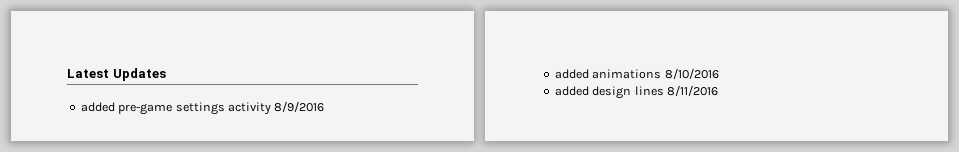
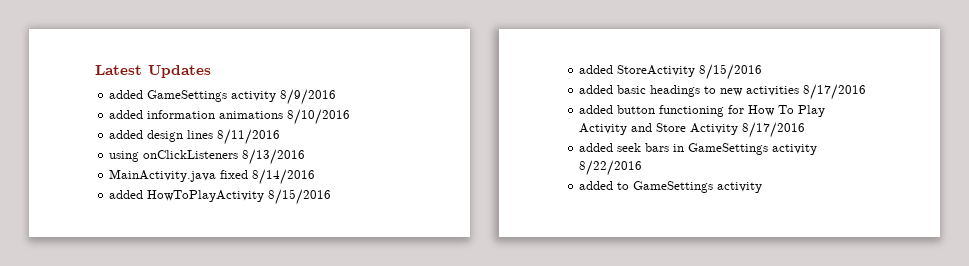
[118,102,225,115] pre-game settings -> [147,90,228,102] GameSettings
(589, 74) none -> [147,110,216,119] information
(718, 90) none -> [109,149,306,165] [109,169,316,185] [109,189,332,205] [579,64,763,80] [579,84,867,100] [579,105,826,117] [579,122,806,138] [579,143,818,155] [579,160,643,176] [579,181,763,193] // using onClickListeners 8/13/2016 // MainActivity.java fixed 8/14/2016 // added HowToPlayActivity 8/15/2016 // added StoreActivity 8/15/2016 // added basic headings to new activities 8/17/2016 // added button functioning for How To Play Activity and Store Activity 8/17/2016 // added seek bars in GameSettings activity 8/22/2016 // added to GameSettings activity

